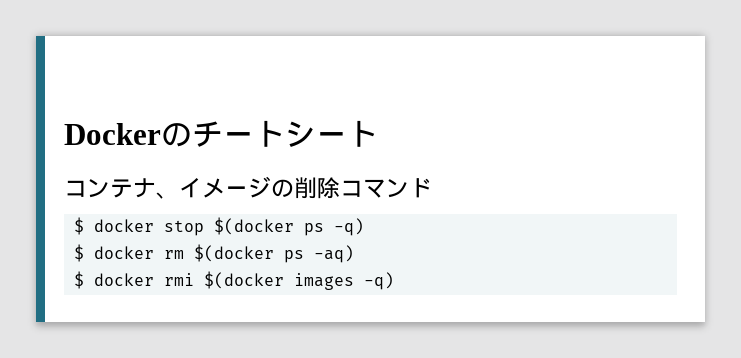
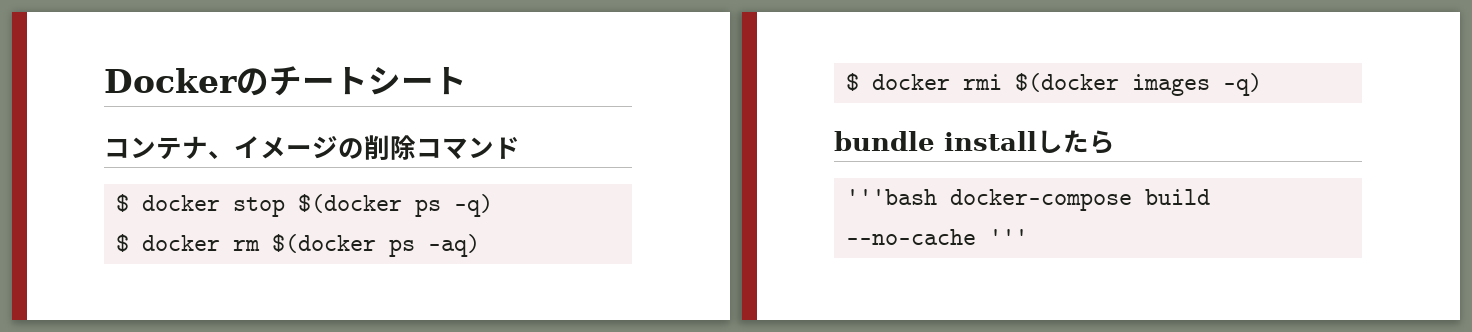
(395, 281) none -> [834,130,1115,154] [846,189,1211,211] [846,229,1029,245] // bundle installしたら // '''bash docker-compose build --no-cache '''

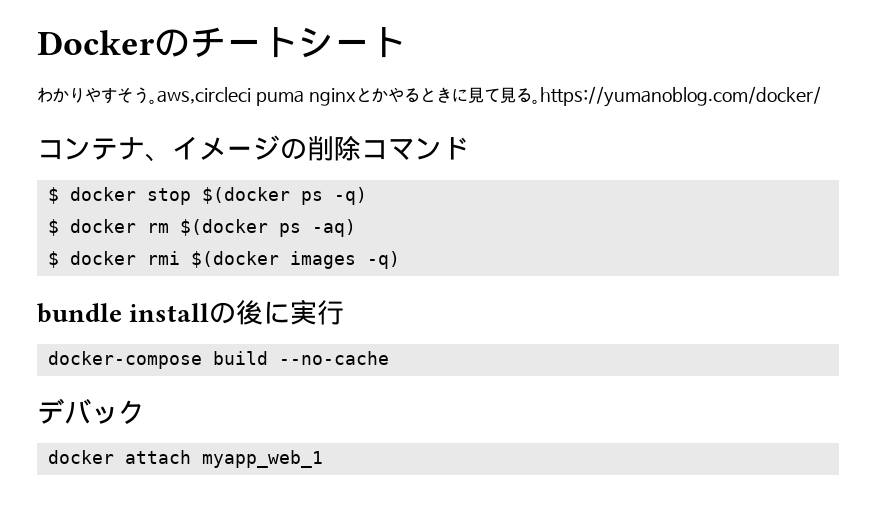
(467, 81) none -> [37,86,821,107] // わかりやすそう。aws,circleci puma nginxとかやるときに見て見る。https://yumanoblog.com/docker/
[1037,130,1115,154] [846,189,938,205] したら // '''bash -> [209,299,345,325] の後に実行 //
[989,229,1029,245] ''' -> [37,398,145,424] [47,450,323,468] // デバック // docker attach myapp_web_1

